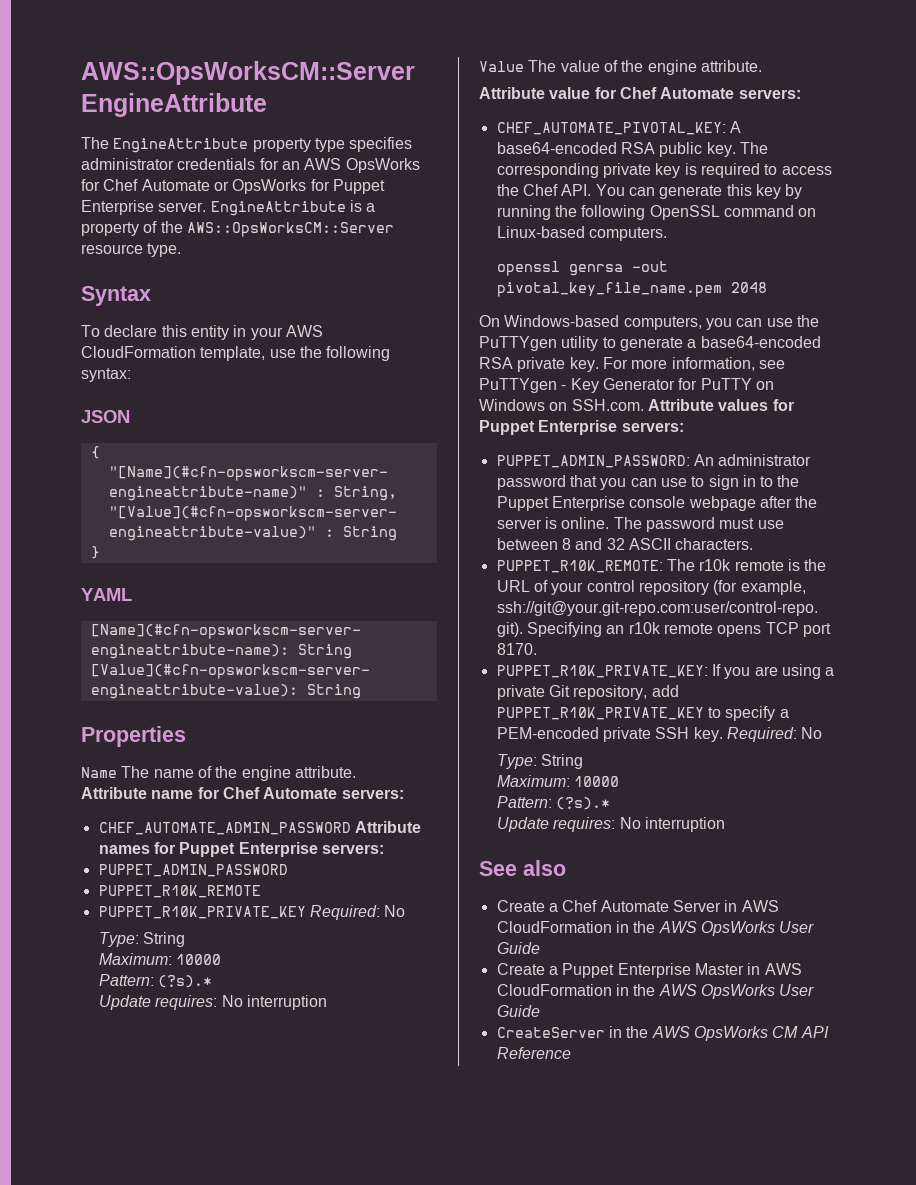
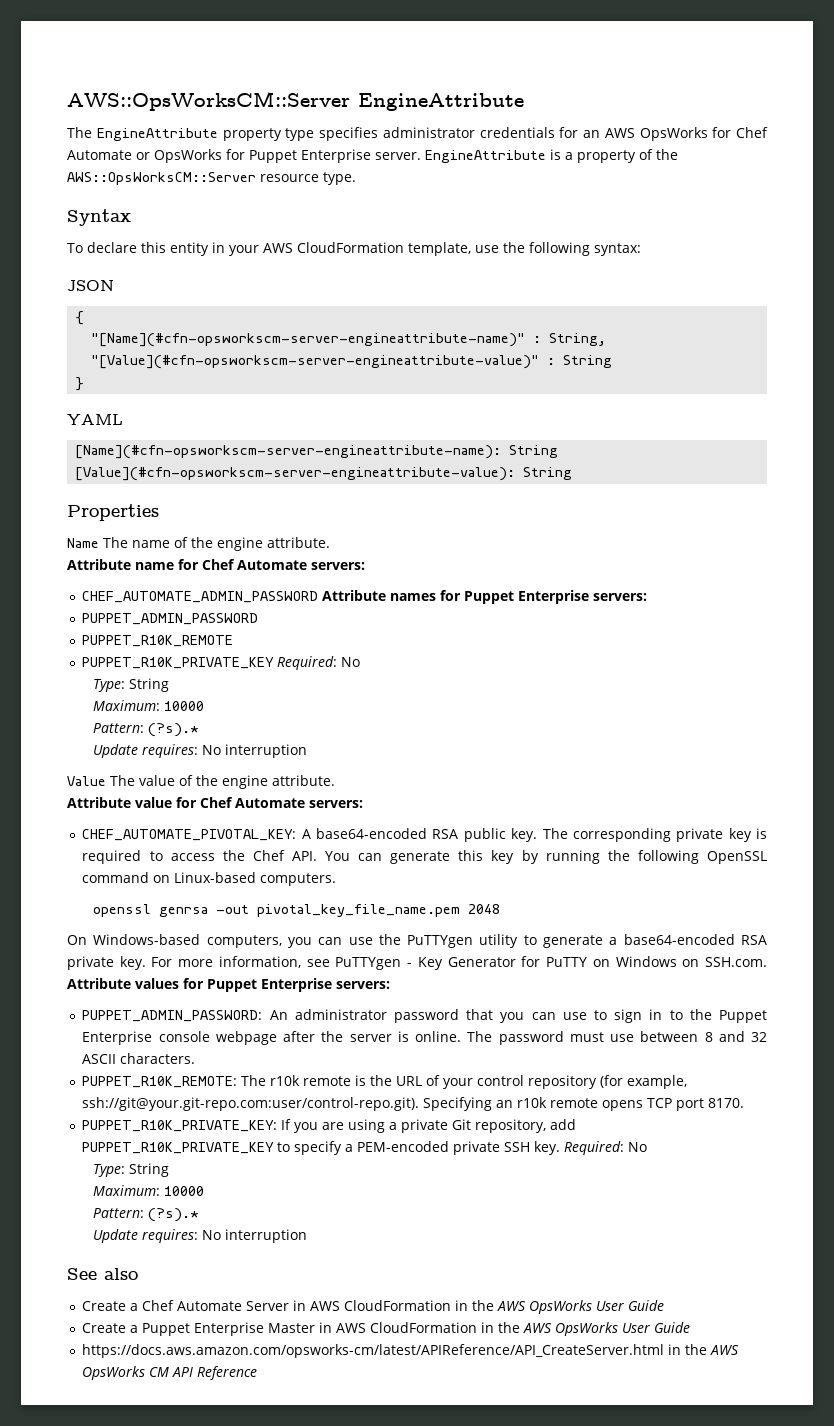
[496,1027,605,1038] CreateServer -> [82,1344,665,1358] https://docs.aws.amazon.com/opsworks-cm/latest/APIReference/API_CreateServer.html

